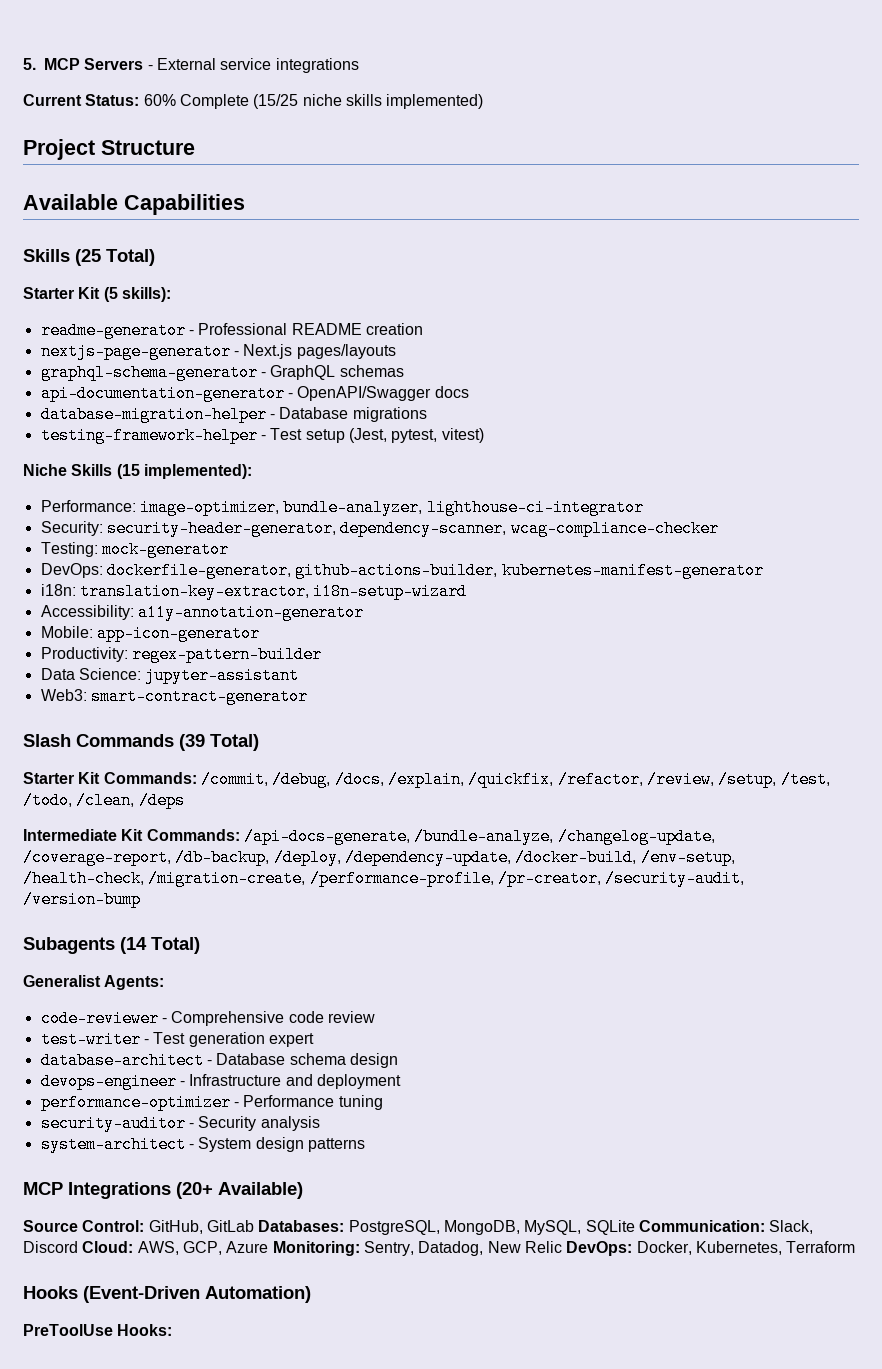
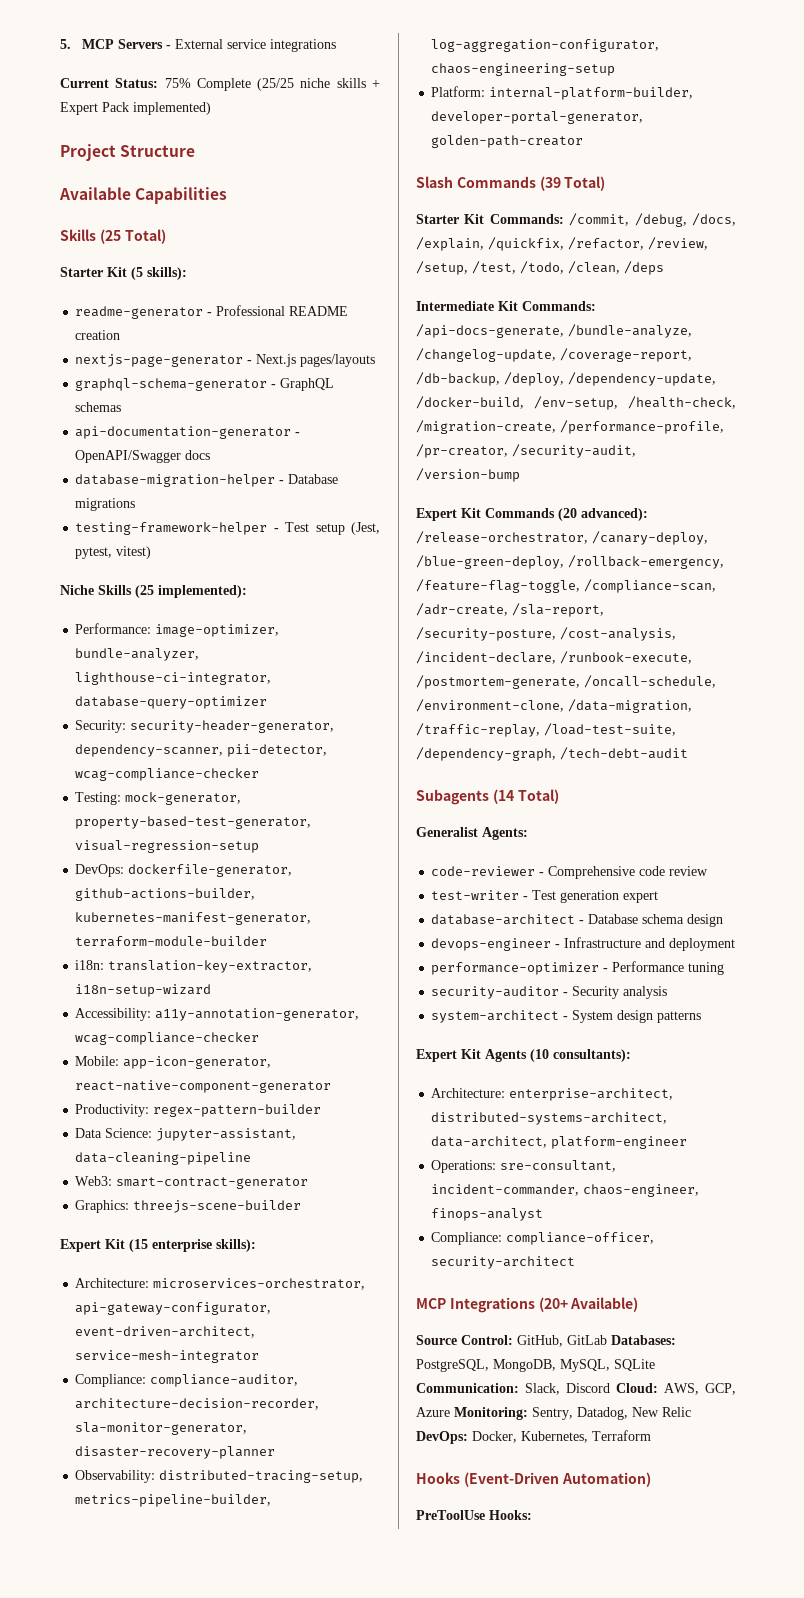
[143,94,382,109] 60% Complete (15/25 niche skills -> [164,78,380,91] [60,102,129,115] 75% Complete (25/25 niche skills + Expert Pack
[116,464,140,479] (15 -> [135,585,154,598] (25
[426,499,644,516] lighthouse-ci-integrator -> [75,672,272,685] [75,696,268,709] lighthouse-ci-integrator, database-query-optimizer
(507, 528) none -> [227,744,328,757] pii-detector,
[101,541,229,558] mock-generator -> [125,792,242,805] [75,816,312,829] [75,840,260,853] mock-generator, property-based-test-generator, visual-regression-setup
[501,562,764,579] kubernetes-manifest-generator -> [75,912,312,925] [75,936,268,947] kubernetes-manifest-generator, terraform-module-builder
[137,604,364,621] a11y-annotation-generator -> [155,1008,360,1021] [75,1032,260,1045] a11y-annotation-generator, wcag-compliance-checker
[96,625,260,642] app-icon-generator -> [123,1056,272,1069] [75,1080,332,1093] app-icon-generator, react-native-component-generator
[145,667,300,684] jupyter-assistant -> [156,1128,297,1141] [75,1152,252,1165] jupyter-assistant, data-cleaning-pipeline
(308, 696) none -> [75,1200,302,1213] [60,1239,256,1252] [75,1278,366,1290] [75,1302,272,1315] [75,1326,256,1338] [75,1350,260,1363] [75,1374,299,1387] [75,1398,320,1410] [75,1422,248,1435] [75,1446,276,1459] [75,1470,364,1483] [75,1494,272,1507] [431,39,660,52] [431,63,616,76] [431,86,694,100] [431,111,644,124] [431,135,584,148] // Graphics: threejs-scene-builder // Expert Kit (15 enterprise skills): // Architecture: microservices-orchestrator, api-gateway-configurator, event-driven-architect, service-mesh-integrator // Compliance: compliance-auditor, architecture-decision-recorder, sla-monitor-generator, disaster-recovery-planner // Observability: distributed-tracing-setup, metrics-pipeline-builder, log-aggregation-configurator, chaos-engineering-setup // Platform: internal-platform-builder, developer-portal-generator, golden-path-creator
(141, 899) none -> [416,508,648,521] [416,531,708,545] [416,555,724,569] [416,579,716,593] [416,603,604,617] [416,627,676,641] [416,651,692,664] [416,675,716,689] [416,699,692,713] [416,723,676,737] [416,747,688,761] // Expert Kit Commands (20 advanced): /release-orchestrator, /canary-deploy, /blue-green-deploy, /rollback-emergency, /feature-flag-toggle, /compliance-scan, /adr-create, /sla-report, /security-posture, /cost-analysis, /incident-declare, /runbook-execute, /postmortem-generate, /oncall-schedule, /environment-clone, /data-migration, /traffic-replay, /load-test-suite, /dependency-graph, /tech-debt-audit
(365, 1145) none -> [416,1049,631,1062] [431,1088,674,1101] [431,1112,668,1125] [431,1136,688,1149] [431,1160,617,1173] [431,1184,700,1197] [431,1208,544,1221] [431,1232,655,1245] [431,1256,576,1269] // Expert Kit Agents (10 consultants): // Architecture: enterprise-architect, distributed-systems-architect, data-architect, platform-engineer // Operations: sre-consultant, incident-commander, chaos-engineer, finops-analyst // Compliance: compliance-officer, security-architect

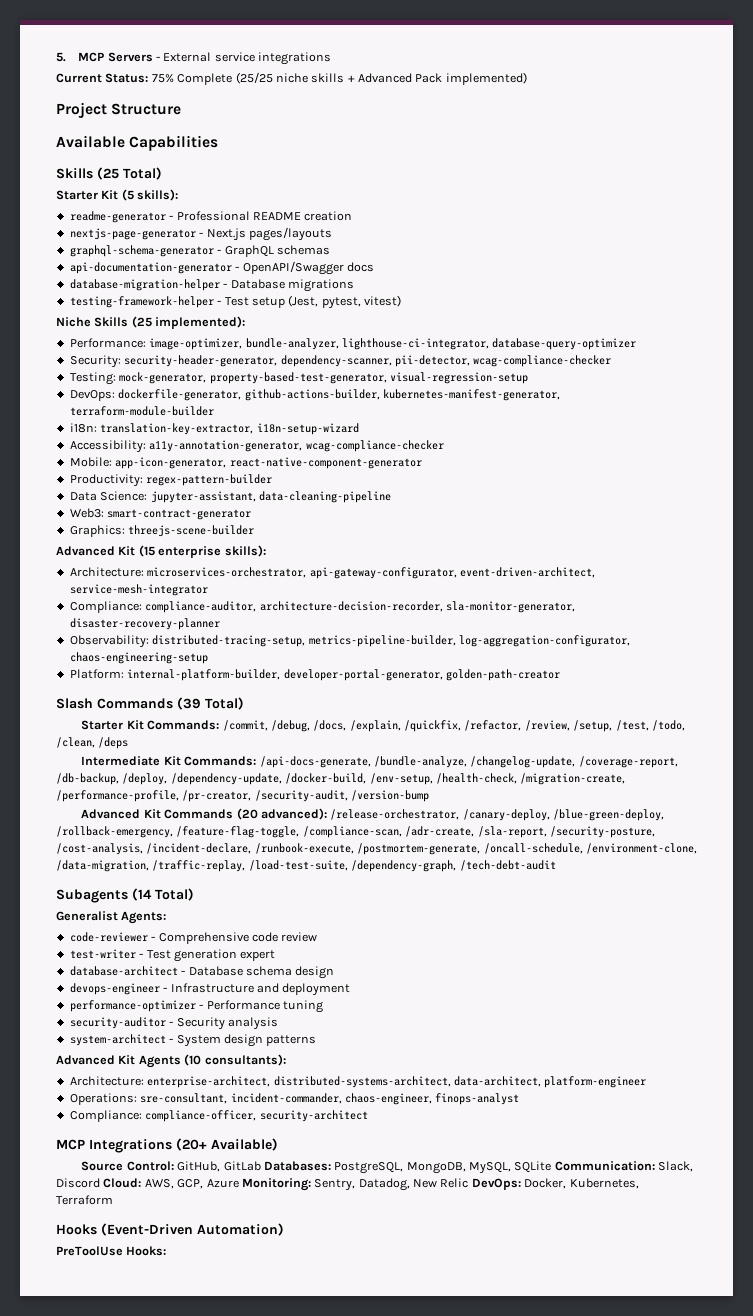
[60,102,98,115] Expert -> [358,73,412,83] Advanced
[60,1239,101,1252] Expert -> [56,546,115,556] Advanced
[416,508,457,521] Expert -> [81,809,141,819] Advanced
[416,1049,457,1062] Expert -> [56,1055,115,1065] Advanced

